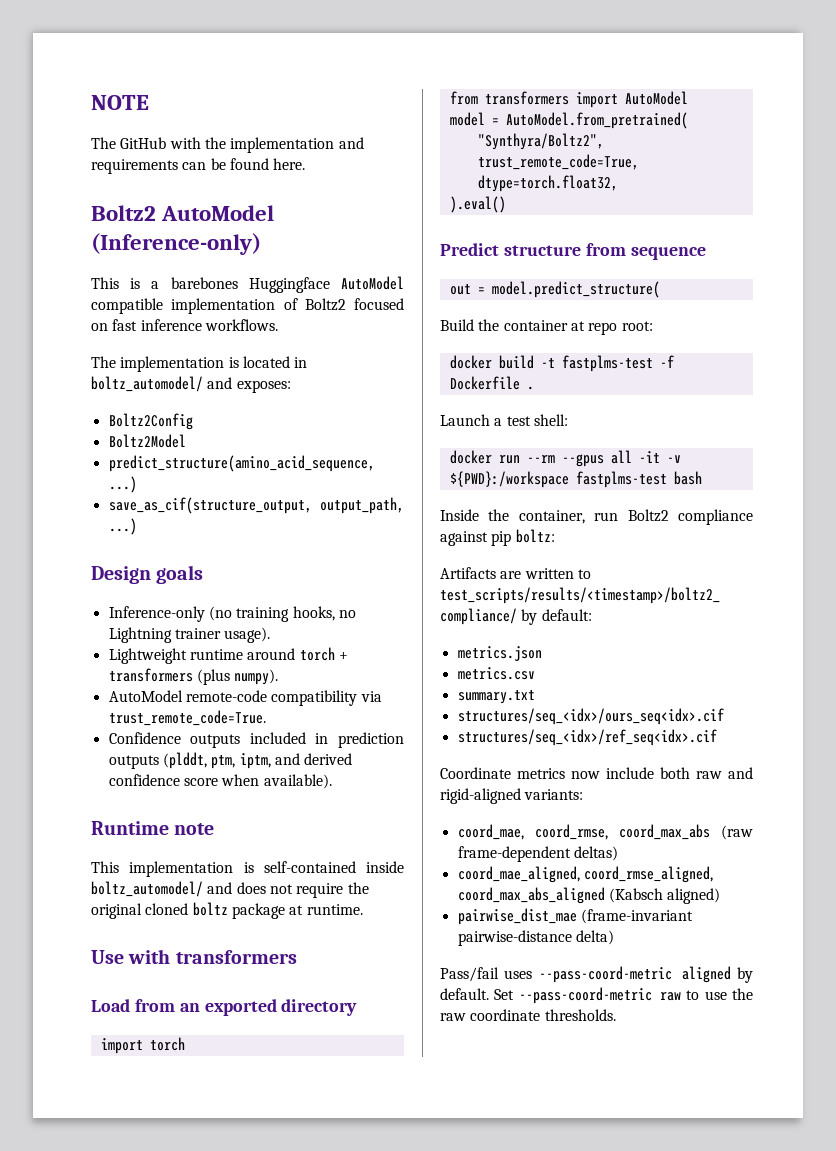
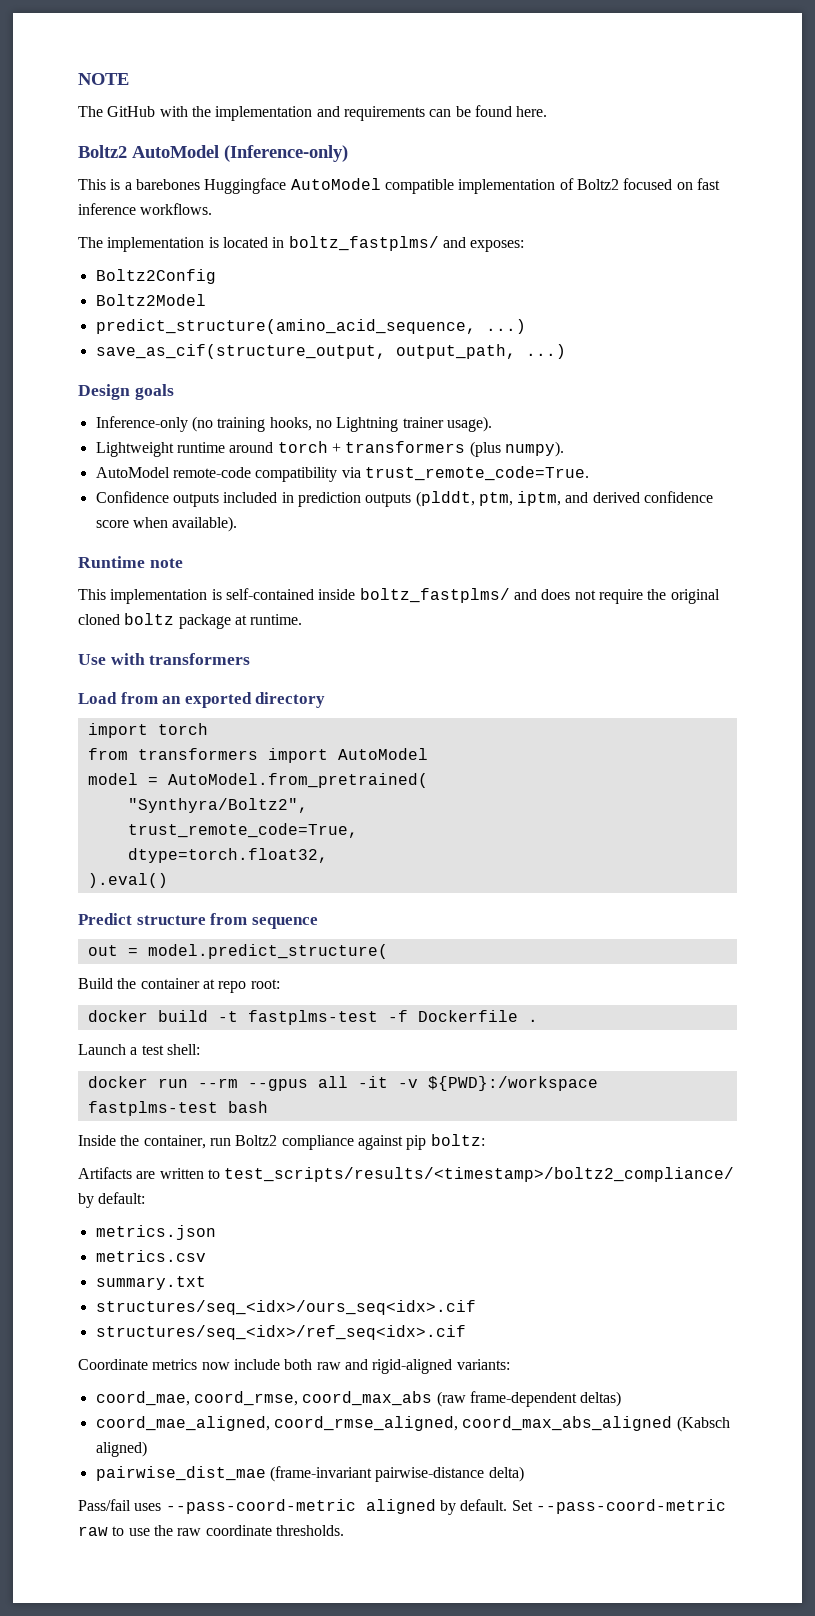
[91,376,203,392] boltz_automodel/ -> [288,236,439,251] boltz_fastplms/
[91,881,203,897] boltz_automodel/ -> [359,588,510,603] boltz_fastplms/

